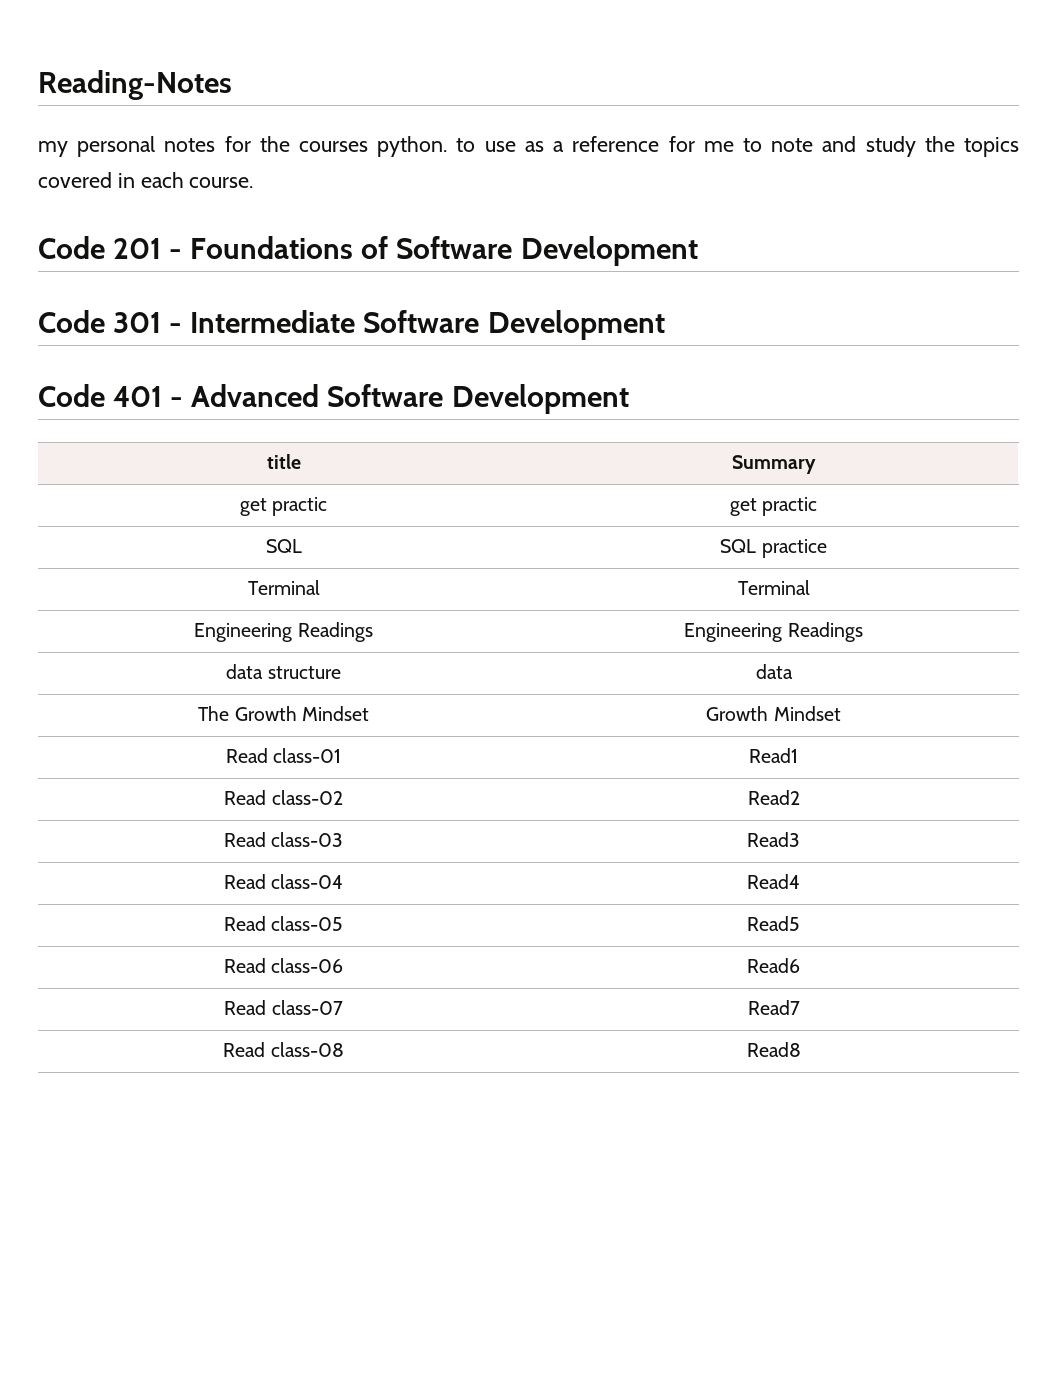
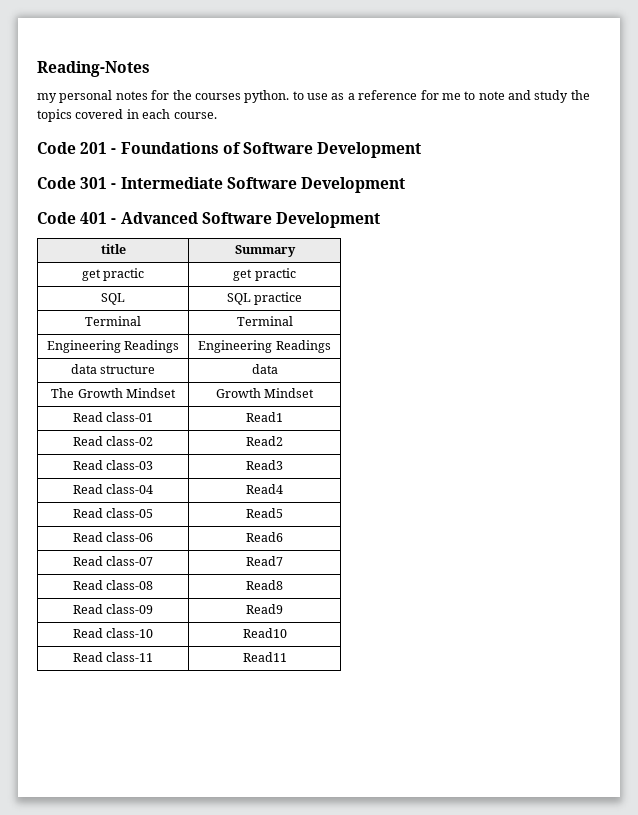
(801, 1049) none -> [72,604,154,614] [246,604,283,614] [72,628,154,638] [242,628,287,638] [72,652,154,662] [242,652,287,662] // Read class-09 | Read9 // Read class-10 | Read10 // Read class-11 | Read11

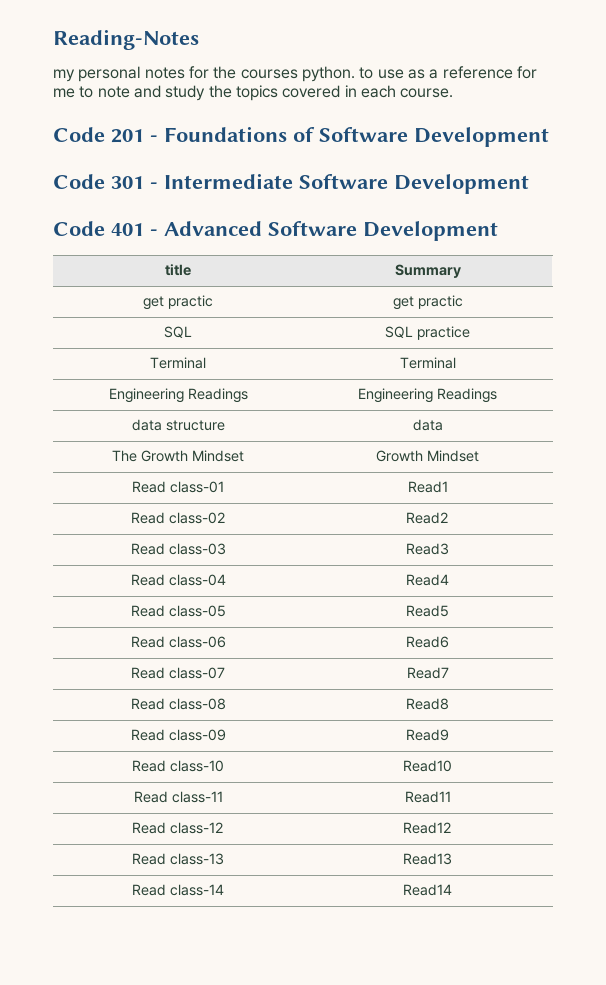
(287, 657) none -> [132,822,224,834] [403,822,453,834] [132,853,224,865] [403,853,453,865] [132,884,224,896] [403,884,453,896] // Read class-12 | Read12 // Read class-13 | Read13 // Read class-14 | Read14

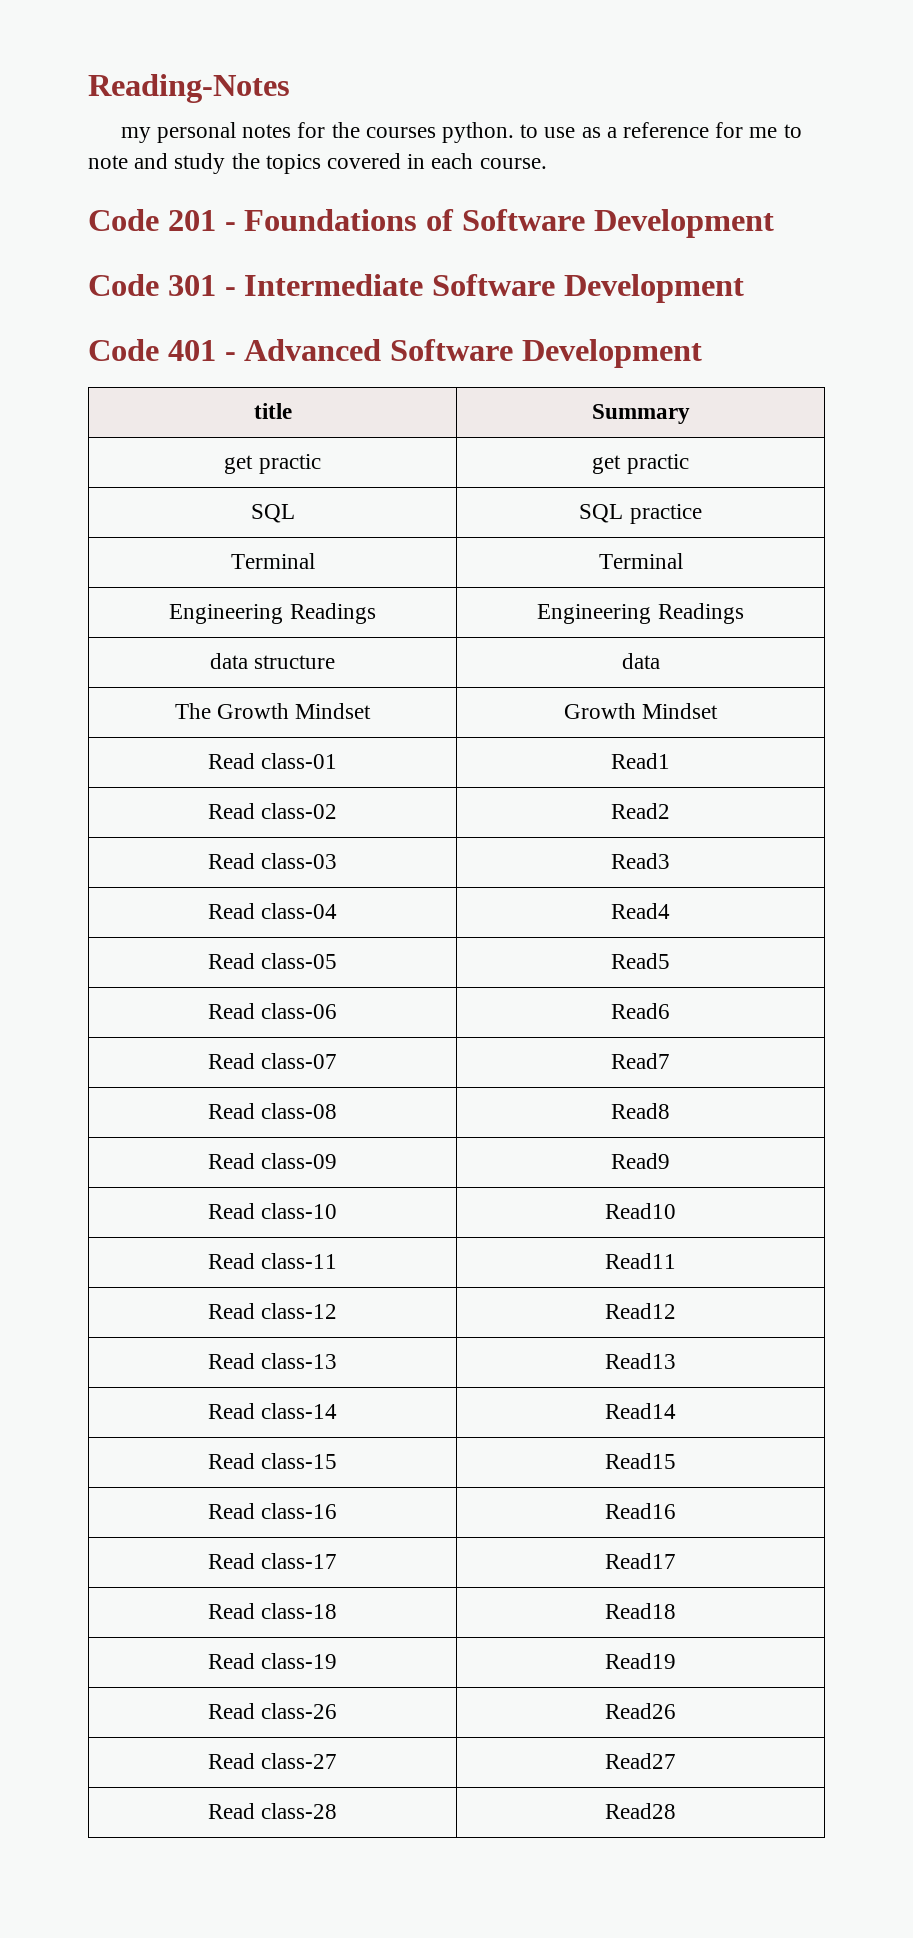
(453, 890) none -> [207,1453,338,1469] [605,1453,676,1469] [207,1503,338,1519] [605,1503,676,1519] [207,1553,338,1569] [605,1553,676,1569] [207,1603,338,1619] [605,1603,676,1619] [207,1653,338,1669] [605,1653,676,1669] [207,1703,338,1719] [605,1703,676,1719] [207,1753,338,1769] [605,1753,676,1769] [207,1803,338,1819] [605,1803,676,1819] // Read class-15 | Read15 // Read class-16 | Read16 // Read class-17 | Read17 // Read class-18 | Read18 // Read class-19 | Read19 // Read class-26 | Read26 // Read class-27 | Read27 // Read class-28 | Read28

